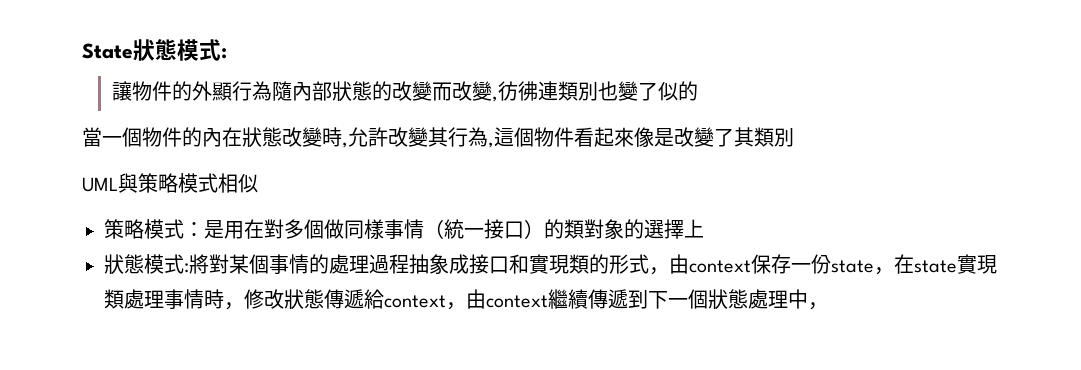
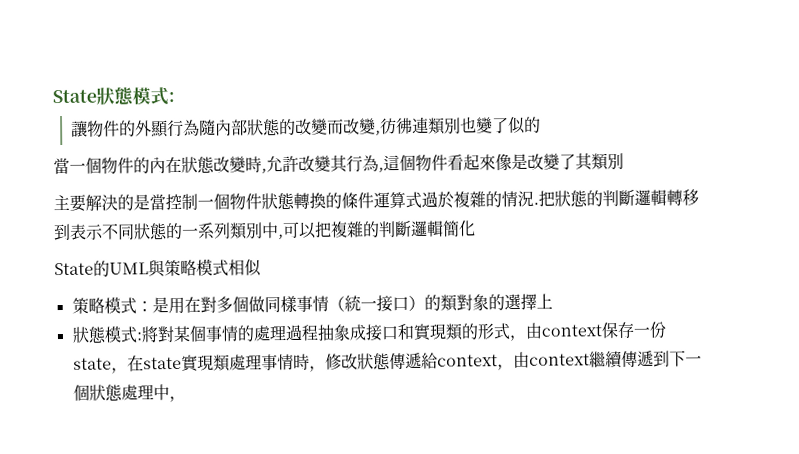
(794, 137) none -> [53,189,699,212] [53,220,476,241] [54,260,110,277] 主要解決的是當控制一個物件狀態轉換的條件運算式過於複雜的情況.把狀態的判斷邏輯轉移到表示不同狀態的一系列類別中,可以把複雜的判斷邏輯簡化 // State的

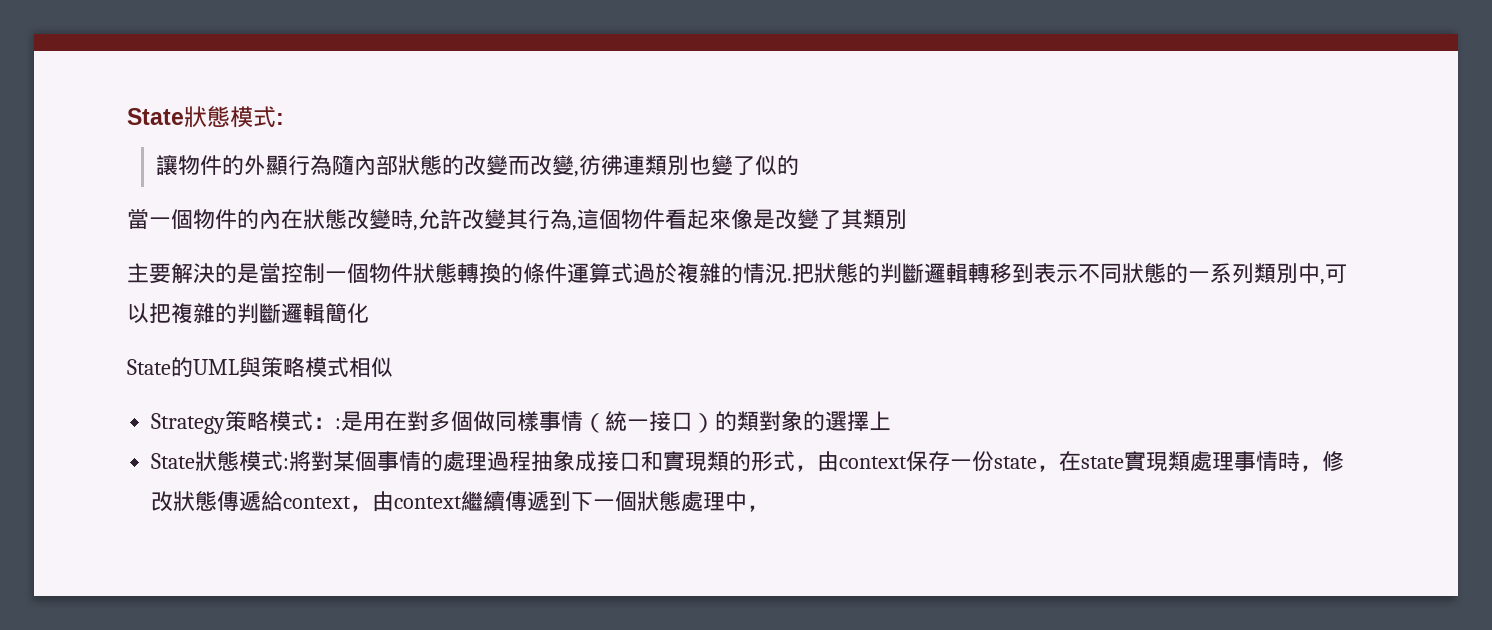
(262, 268) none -> [151,413,226,434] Strategy
(153, 306) none -> [335,418,342,429] :
(553, 301) none -> [151,453,196,469] State

